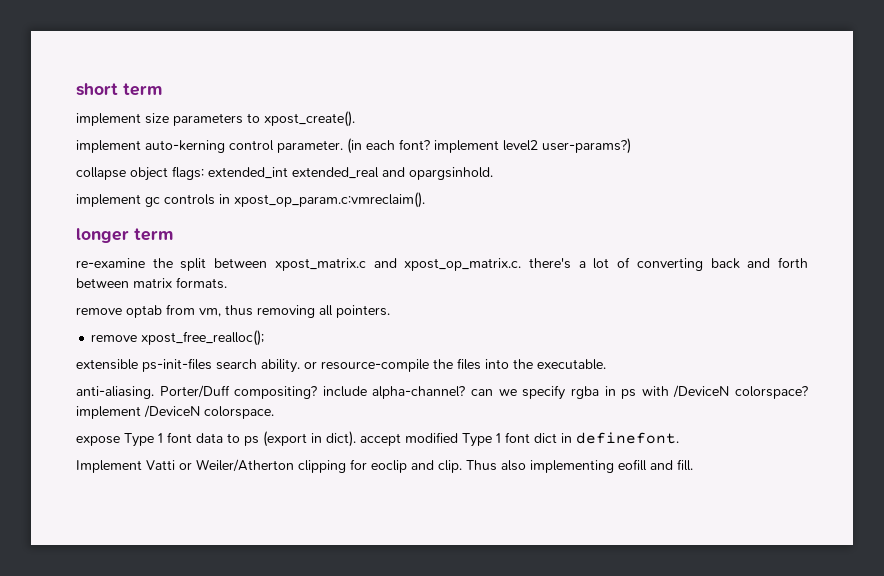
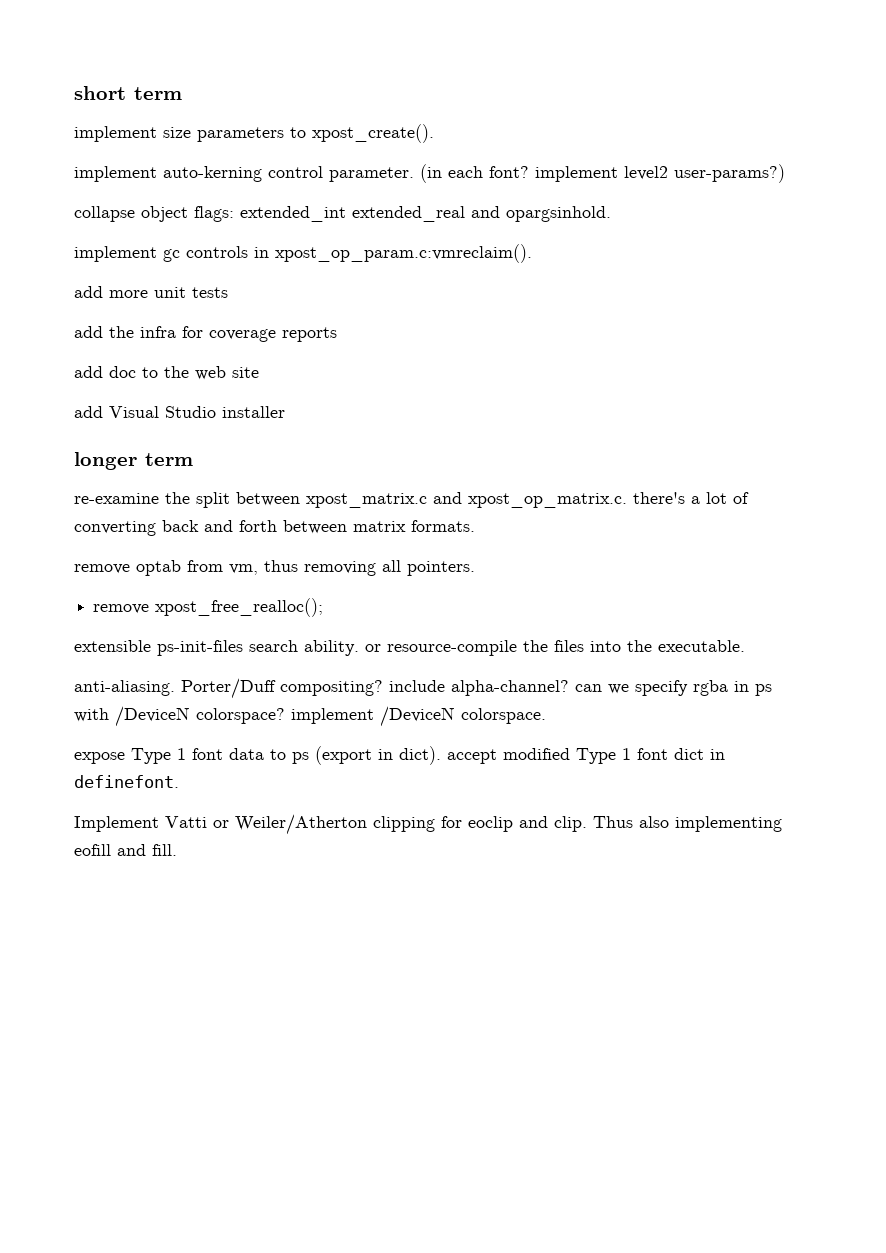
(425, 200) none -> [74,286,228,298] [74,326,337,342] [74,366,259,380] [74,406,285,418] // add more unit tests // add the infra for coverage reports // add doc to the web site // add Visual Studio installer

